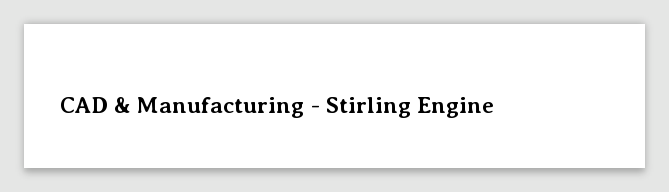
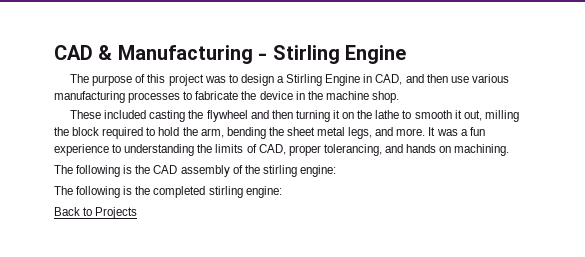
(495, 107) none -> [70,74,509,86] [54,91,399,103] [70,110,519,122] [54,127,485,139] [54,144,510,156] [54,165,336,177] [54,186,282,198] [54,207,138,219] // The purpose of this project was to design a Stirling Engine in CAD, and then use various manufacturing processes to fabricate the device in the machine shop. // These included casting the flywheel and then turning it on the lathe to smooth it out, milling the block required to hold the arm, bending the sheet metal legs, and more. It was a fun experience to understanding the limits of CAD, proper tolerancing, and hands on machining. // The following is the CAD assembly of the stirling engine: // The following is the completed stirling engine: // Back to Projects

